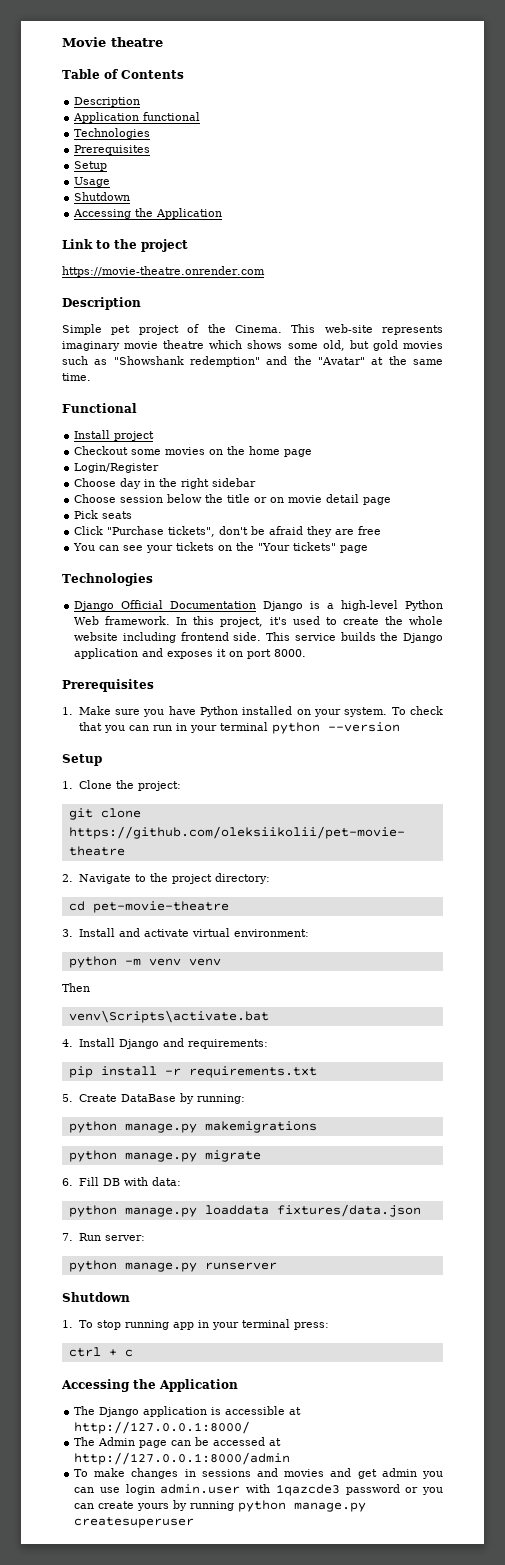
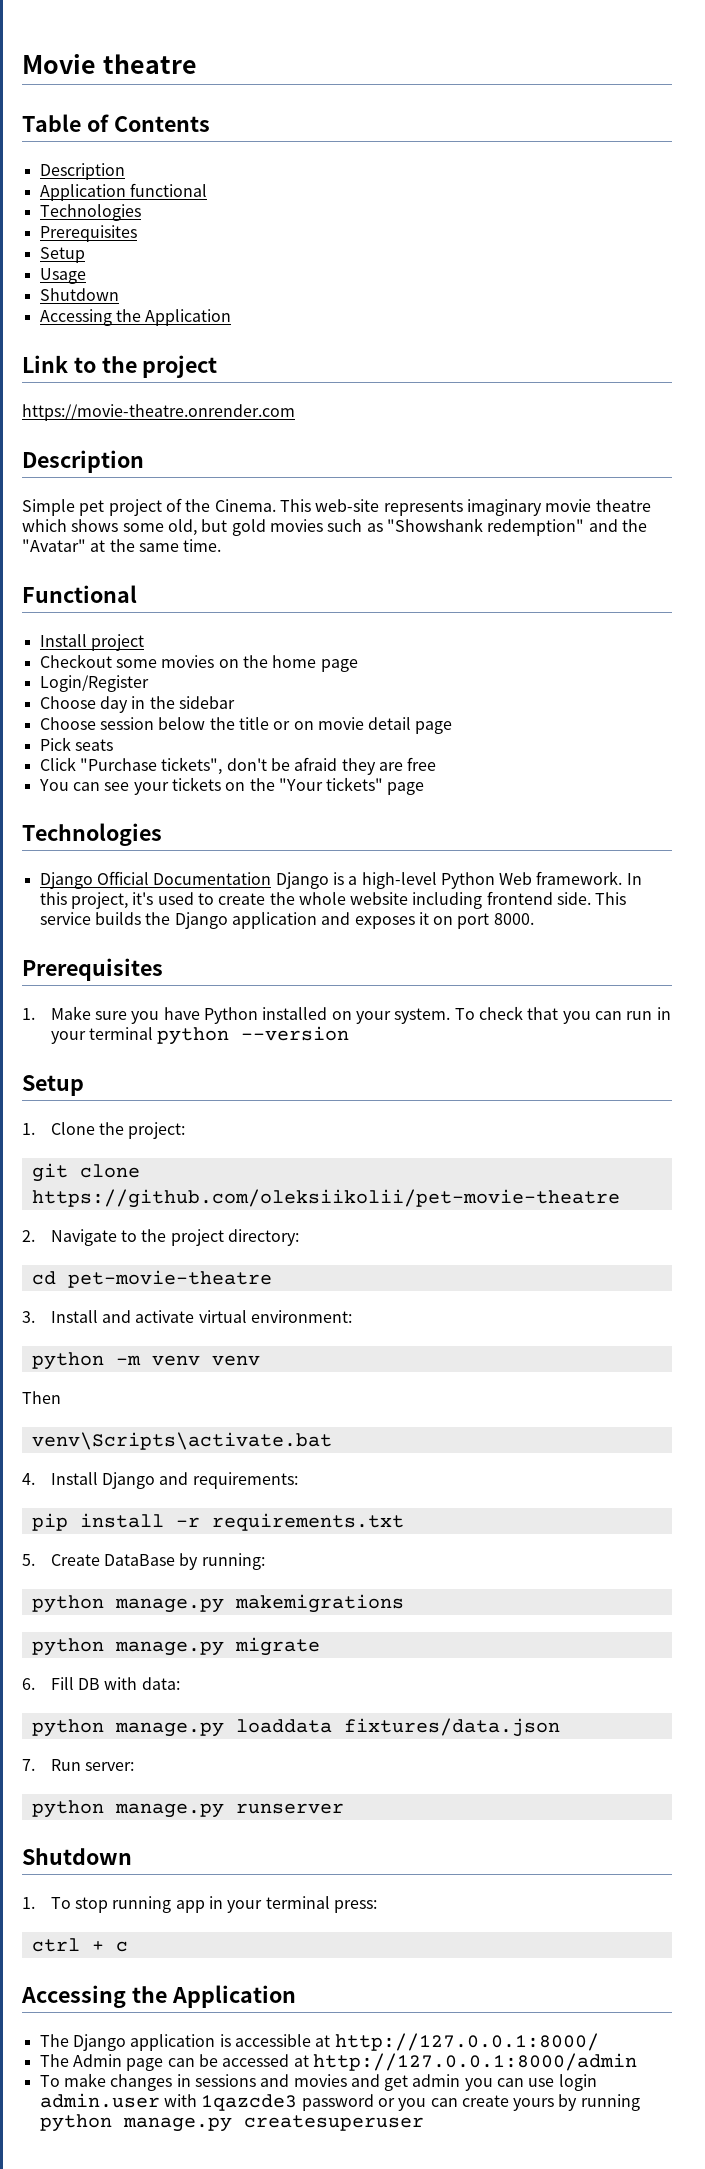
[181,478,210,489] right -> (175, 702) none

